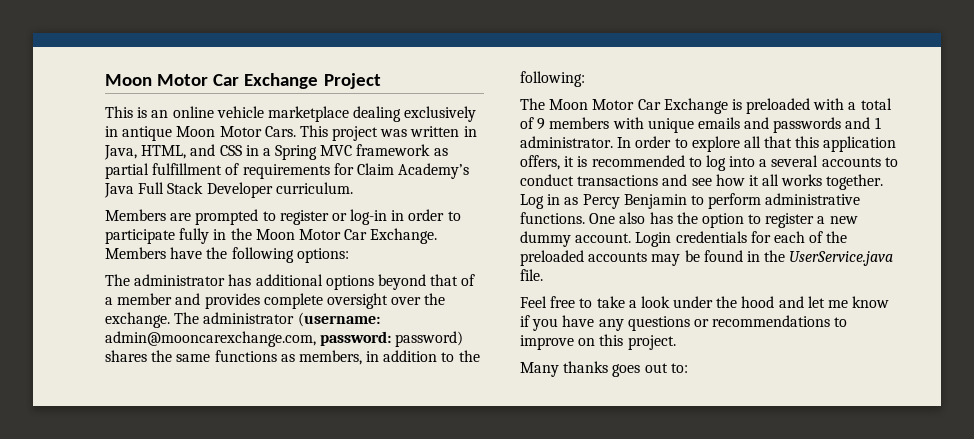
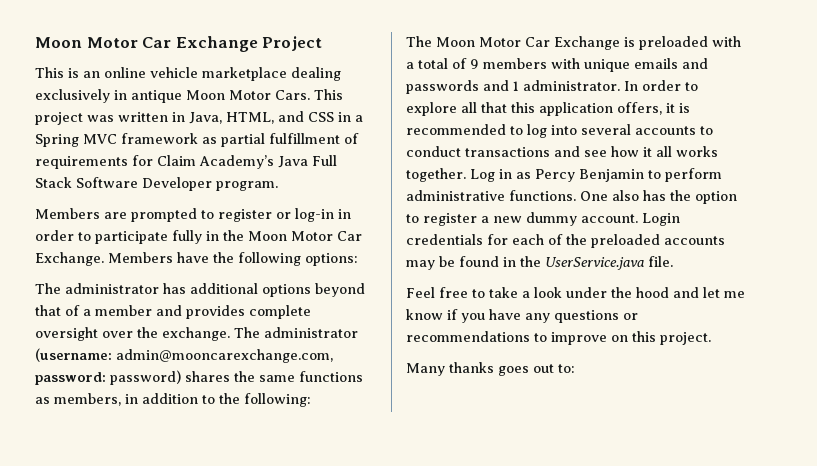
[206,182,353,198] Developer curriculum. -> [76,177,278,191] Software Developer program.
[759,159,768,167] a -> (577, 130) none

